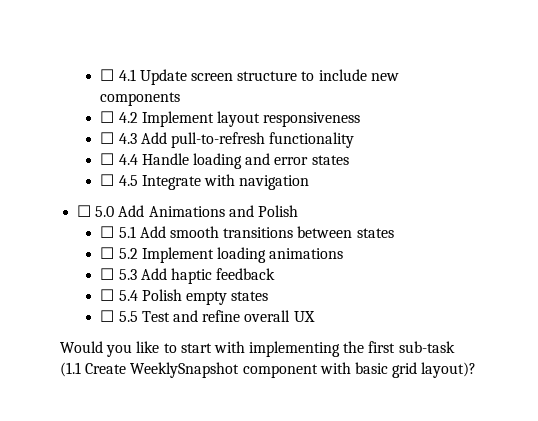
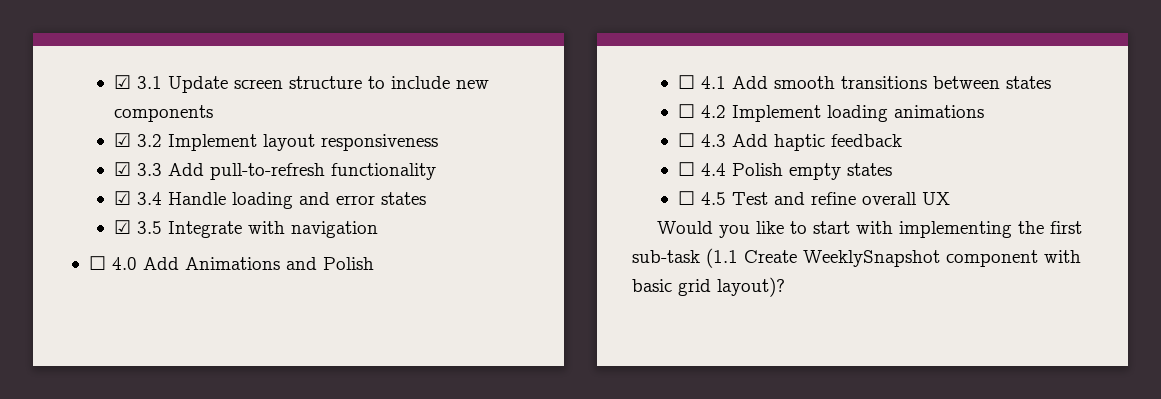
[100,69,136,81] ☐ 4.1 -> [113,75,162,89] ☑ 3.1
[100,111,138,123] ☐ 4.2 -> [113,133,162,147] ☑ 3.2
[100,132,137,144] ☐ 4.3 -> [113,162,162,176] ☑ 3.3
[100,153,138,165] ☐ 4.4 -> [113,191,162,205] ☑ 3.4
[100,174,138,186] ☐ 4.5 -> [113,220,162,234] ☑ 3.5
[95,206,115,217] 5.0 -> [111,257,137,270] 4.0
[118,226,136,238] 5.1 -> [700,76,726,89] 4.1
[118,248,138,259] 5.2 -> [700,105,726,118] 4.2
[118,269,137,280] 5.3 -> [700,134,726,147] 4.3
[118,290,138,301] 5.4 -> [700,163,726,176] 4.4
[118,311,138,322] 5.5 -> [700,192,726,205] 4.5

